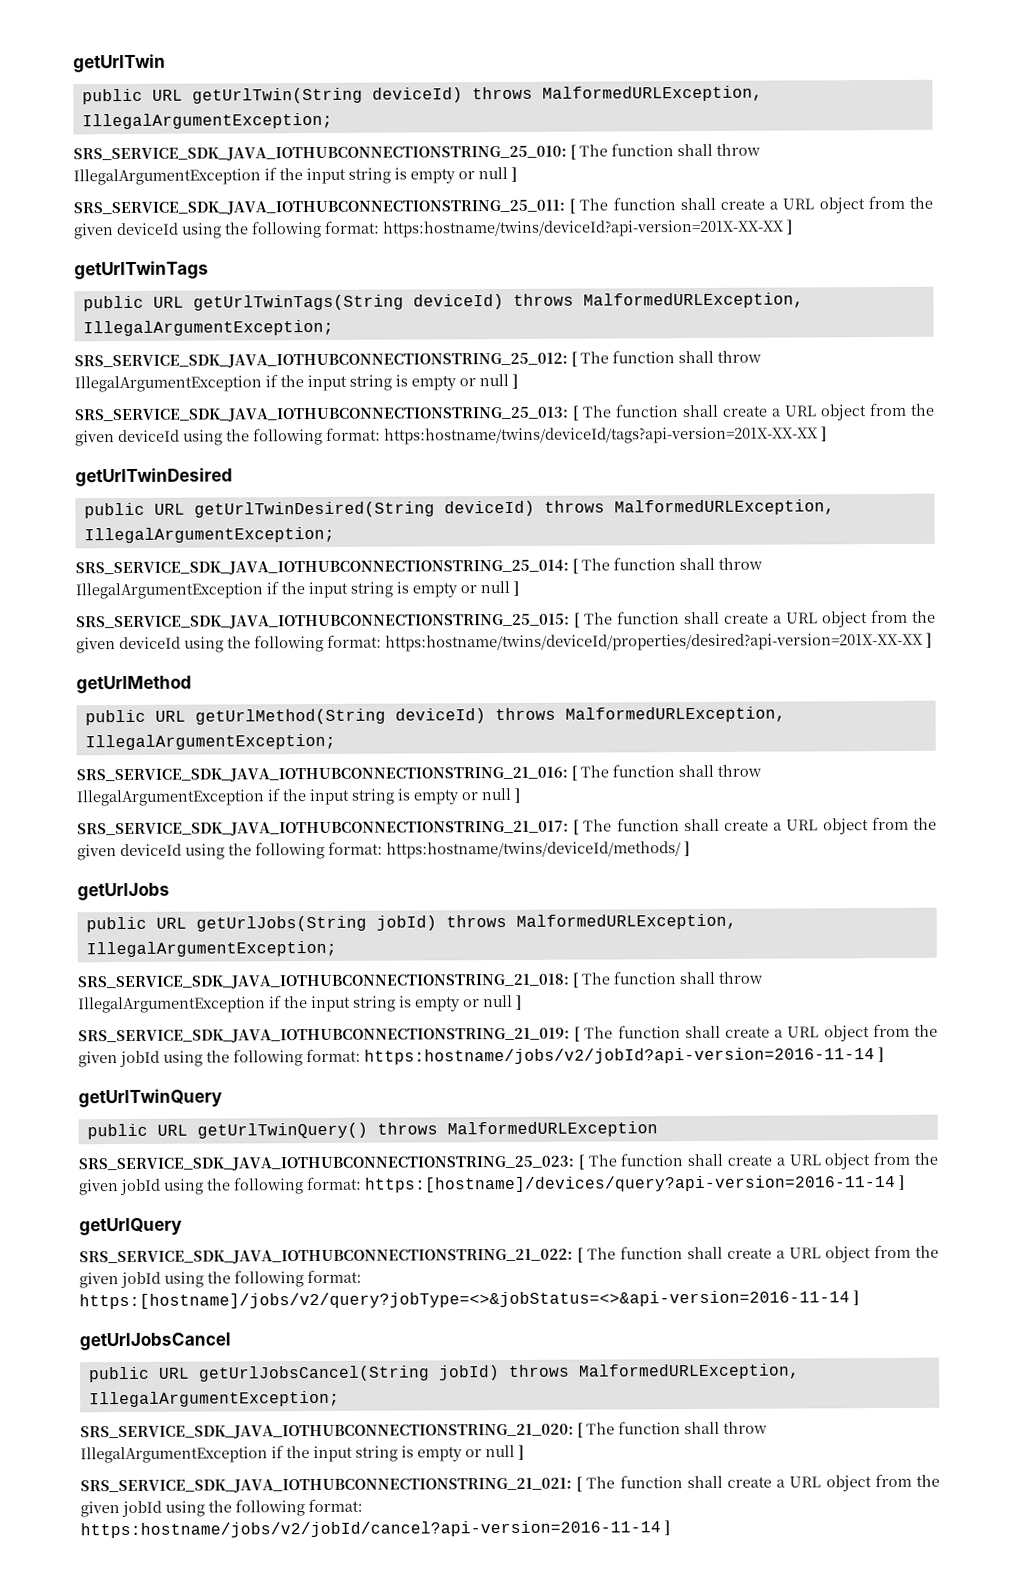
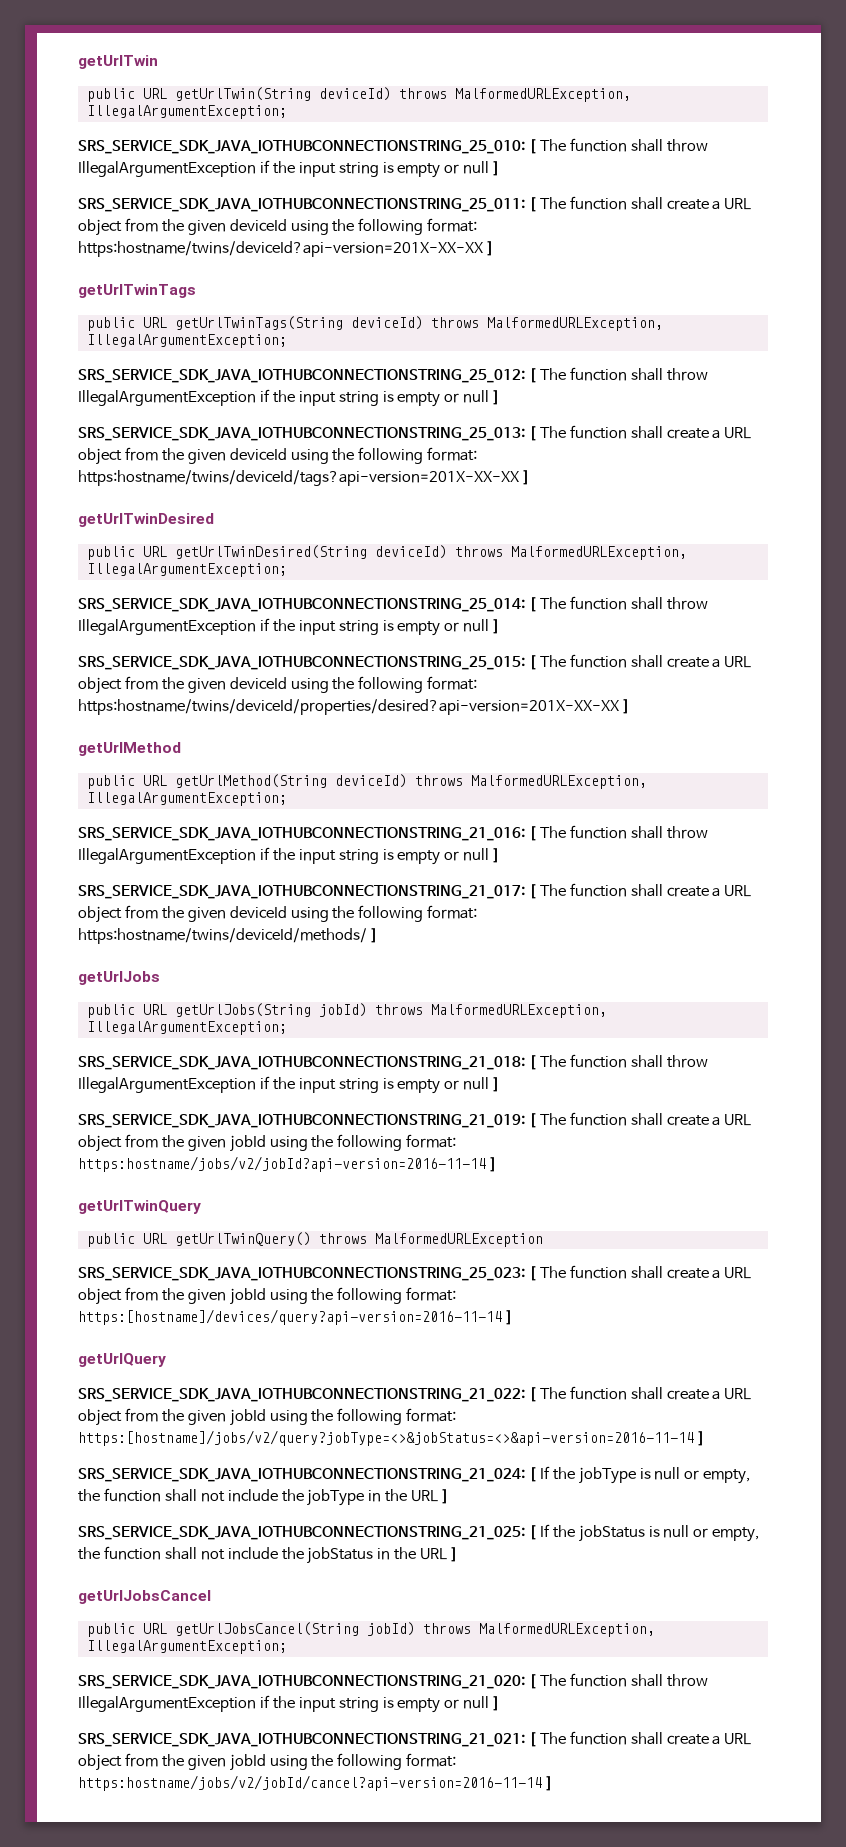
(859, 1298) none -> [78,1466,751,1484] [78,1488,450,1506] [78,1524,760,1542] [78,1546,459,1564] // SRS_SERVICE_SDK_JAVA_IOTHUBCONNECTIONSTRING_21_024: [ If the jobType is null or empty, the function shall not include the jobType in the URL ] // SRS_SERVICE_SDK_JAVA_IOTHUBCONNECTIONSTRING_21_025: [ If the jobStatus is null or empty, the function shall not include the jobStatus in the URL ]

